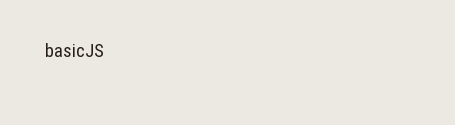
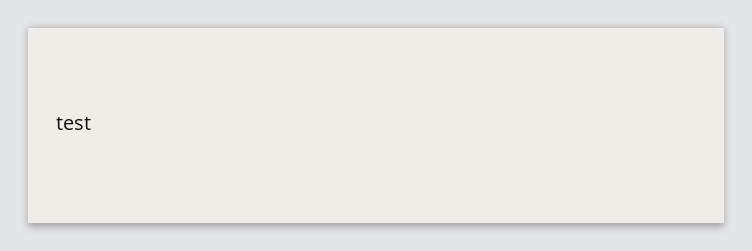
[45,43,104,57] basicJS -> [56,117,91,130] test

